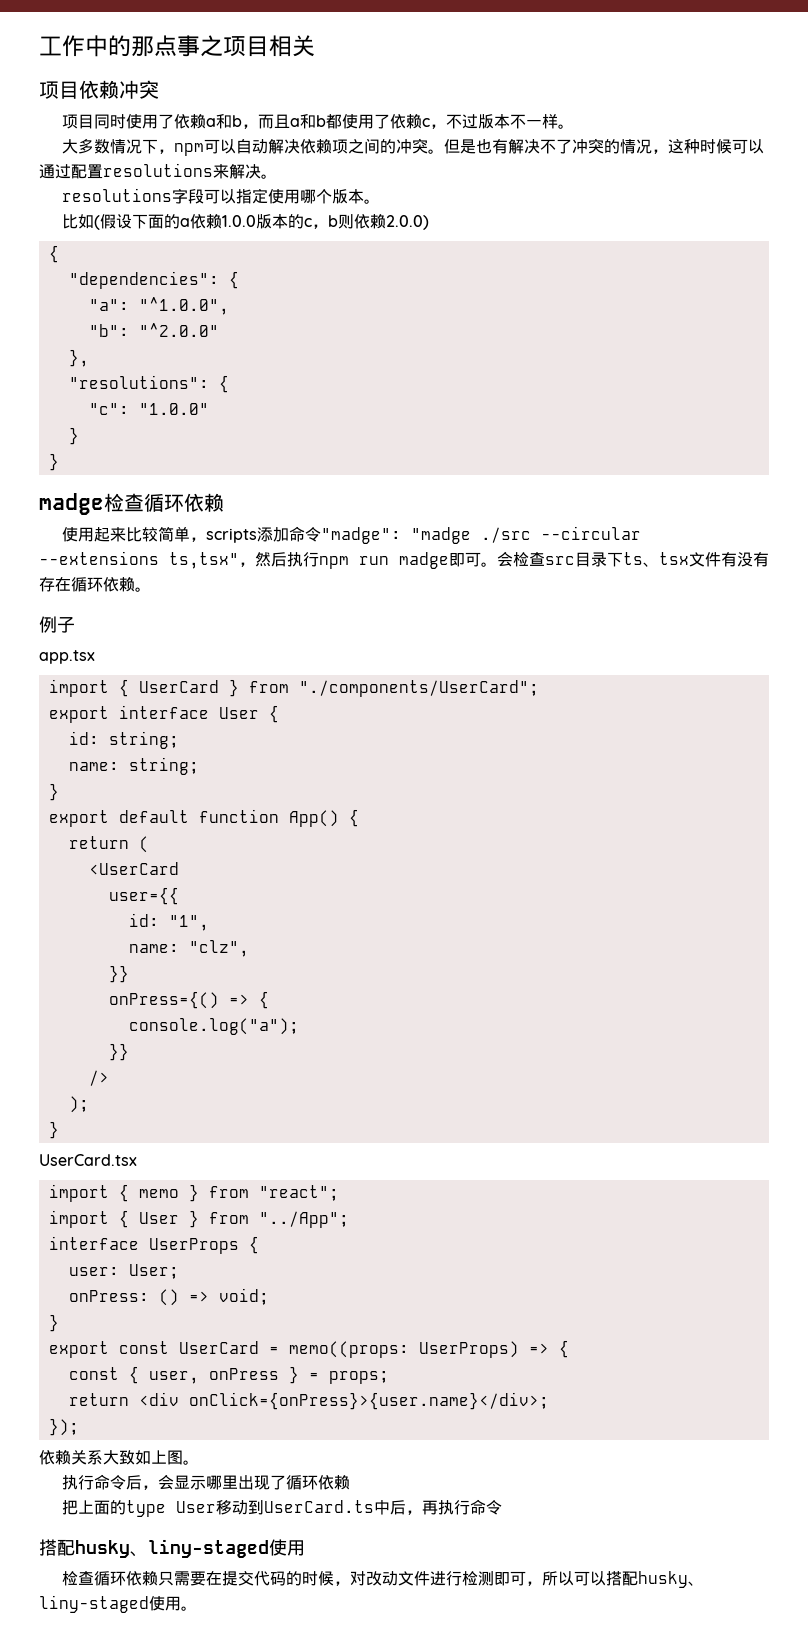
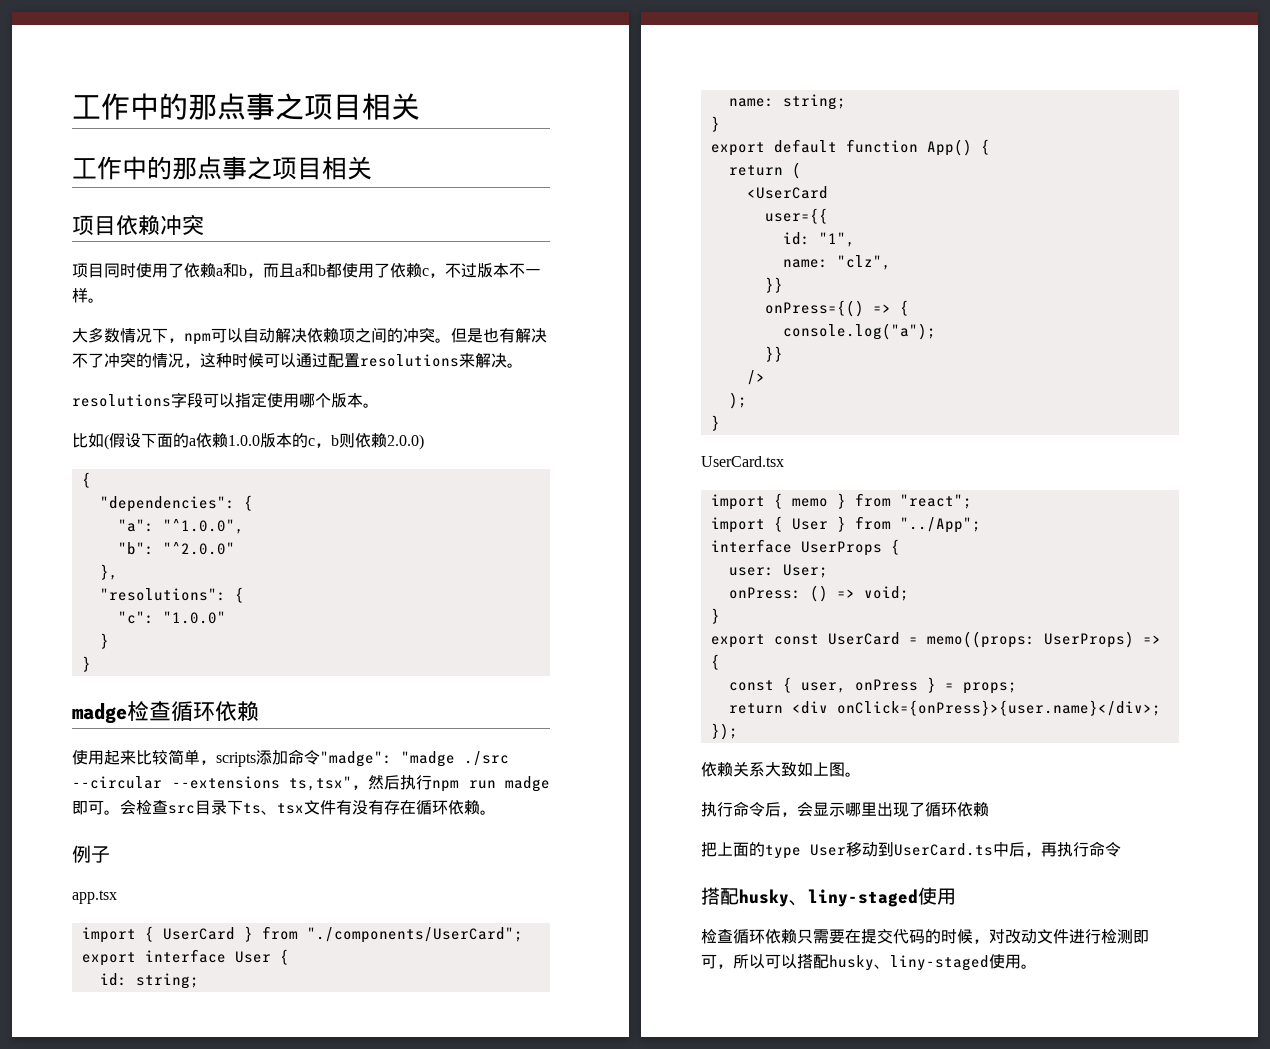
[39,35,315,57] 工作中的那点事之项目相关 -> [72,93,420,120] [72,156,372,180] 工作中的那点事之项目相关 // 工作中的那点事之项目相关

